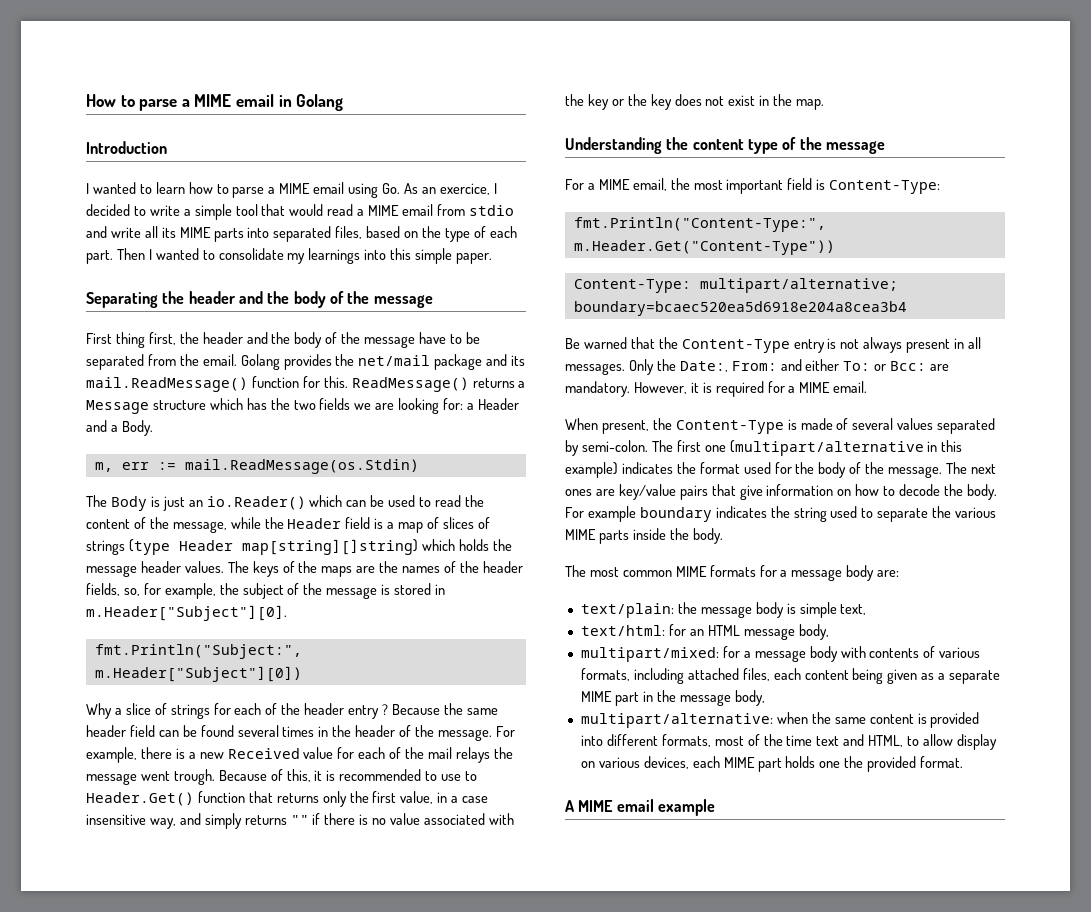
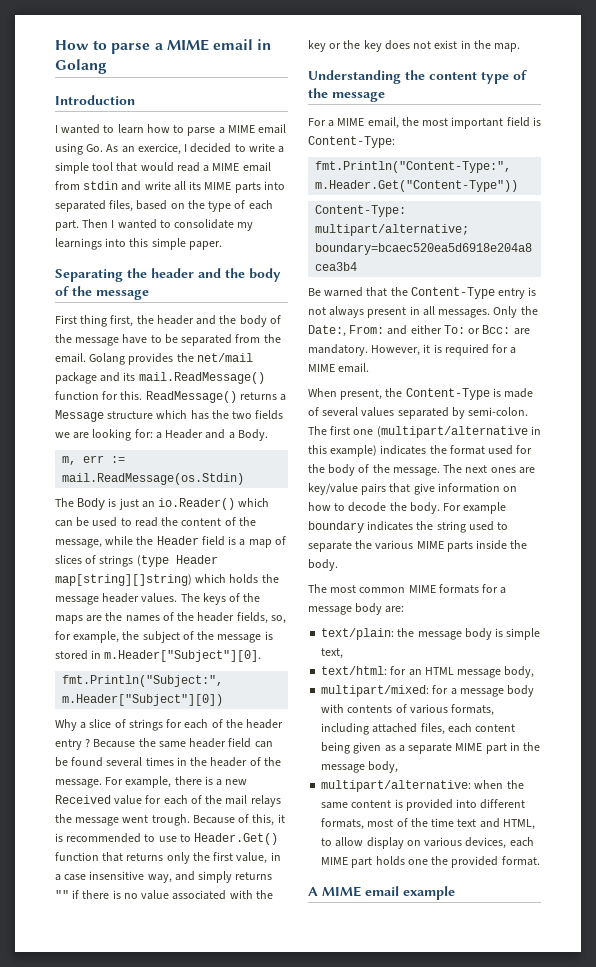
[468,205,514,216] stdio -> [83,181,119,190] stdin

